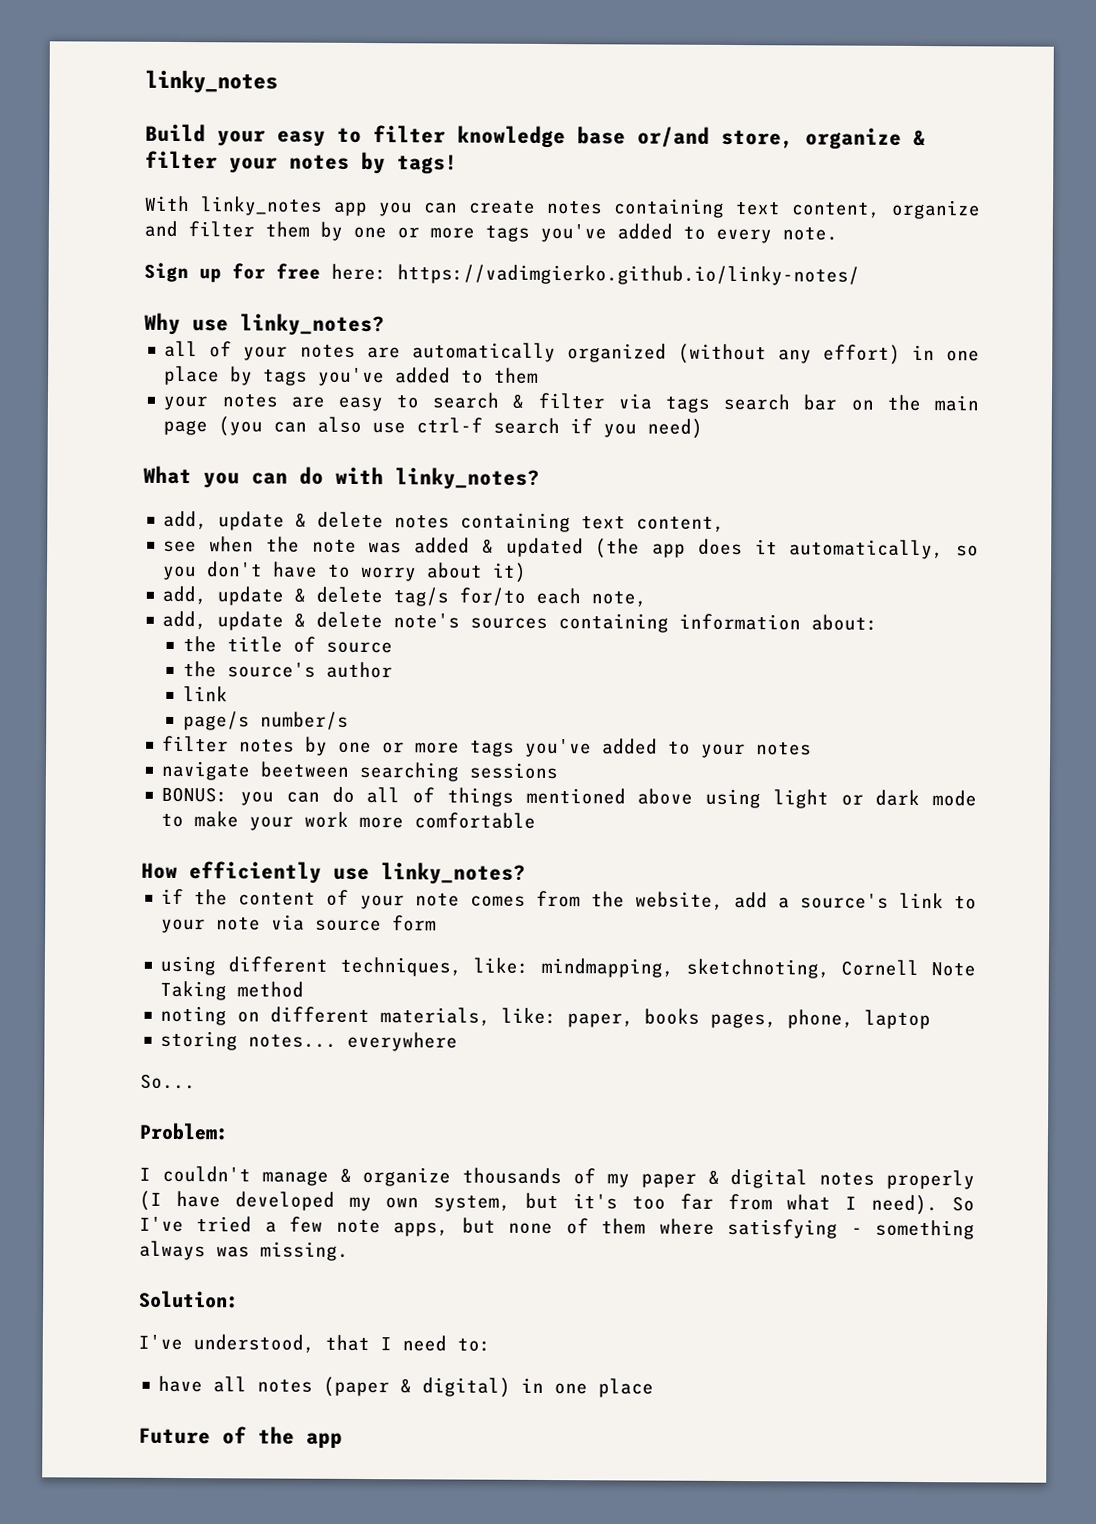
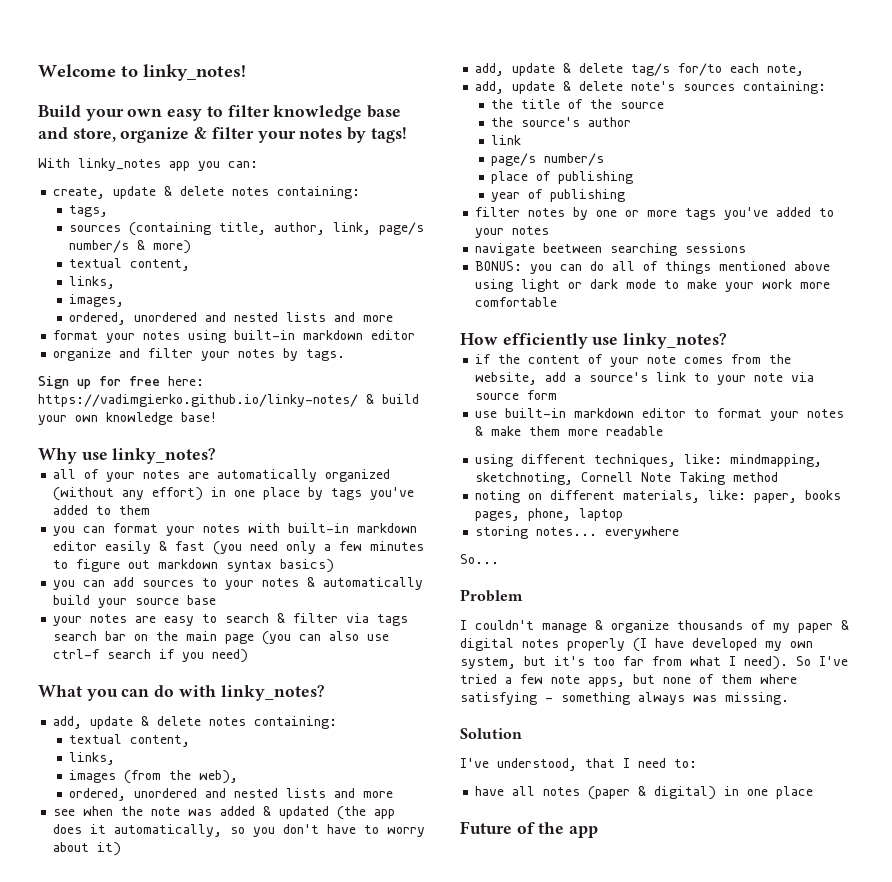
[145,69,278,94] linky_notes -> [38,64,246,81] Welcome to linky_notes!
(266, 138) none -> [127,109,163,117] own
[637,126,710,147] or/and -> [38,127,68,139] and
[423,198,981,220] [144,220,838,244] can create notes containing text content, organize and filter them by one or more tags you've added to every note. -> [228,161,258,168] [53,186,361,199] [69,205,109,217] [69,222,425,236] [69,240,192,254] [69,258,191,271] [69,276,116,289] [69,294,125,307] [69,312,394,325] [53,330,416,343] [53,348,346,361] can: // create, update & delete notes containing: // tags, // sources (containing title, author, link, page/s number/s & more) // textual content, // links, // images, // ordered, unordered and nested lists and more // format your notes using built-in markdown editor // organize and filter your notes by tags.
(860, 275) none -> [366,394,419,404] [38,412,217,425] & build your own knowledge base!
(540, 375) none -> [53,523,418,536] [53,541,425,555] [53,559,335,573] [53,577,424,590] [53,595,217,608] // you can format your notes with built-in markdown editor easily & fast (you need only a few minutes to figure out markdown syntax basics) // you can add sources to your notes & automatically build your source base
[460,512,726,533] containing text content, -> [254,716,338,729] [69,734,191,747] [69,752,116,765] [69,770,239,784] [69,788,394,801] containing: // textual content, // links, // images (from the web), // ordered, unordered and nested lists and more
[558,613,879,633] containing information about: -> [743,81,827,94] containing:
(317, 644) none -> [590,99,613,109] the
(350, 720) none -> [491,171,634,184] [491,189,626,202] // place of publishing // year of publishing
(438, 923) none -> [475,408,845,421] [475,426,664,436] // use built-in markdown editor to format your notes & make them more readable
[139,1122,229,1141] Problem: -> [460,589,523,602] Problem
[139,1290,239,1309] Solution: -> [460,728,522,739] Solution

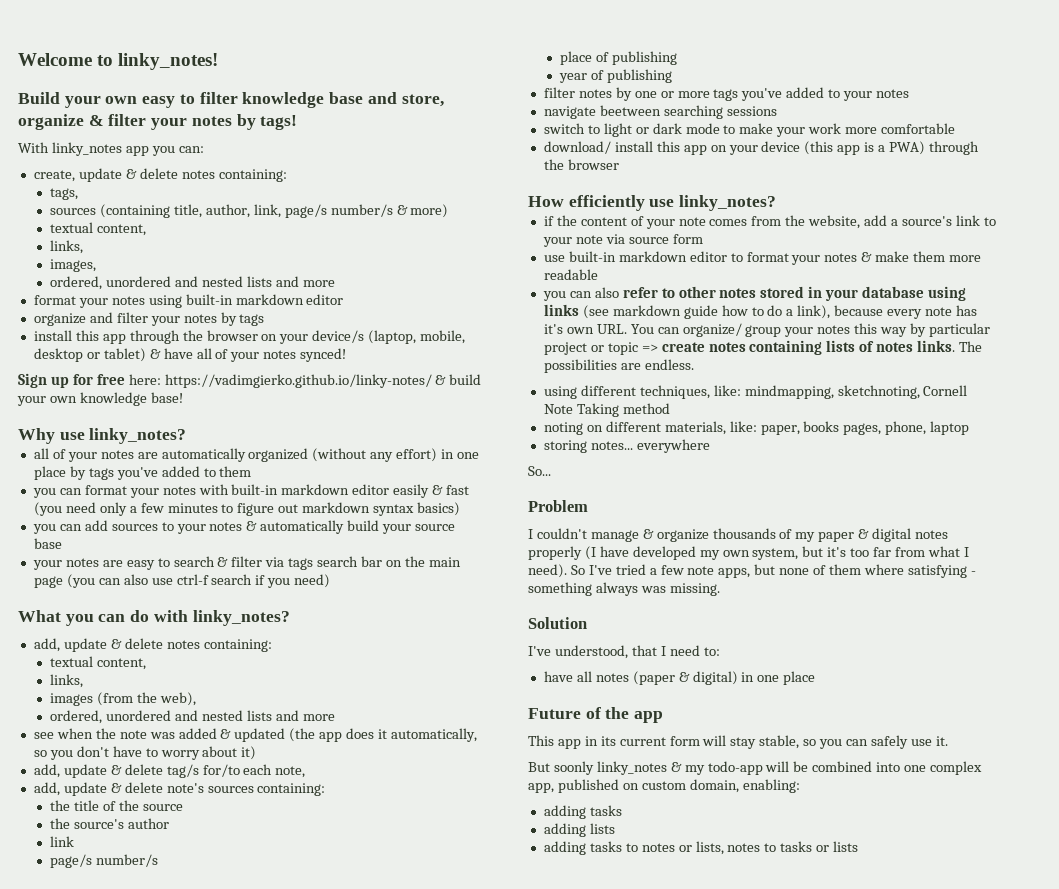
[306,349,346,361] tags. -> [239,314,265,326] [33,330,466,344] [33,348,347,362] tags // install this app through the browser on your device/s (laptop, mobile, desktop or tablet) & have all of your notes synced!
[475,261,831,274] [475,279,514,292] BONUS: you can do all of things mentioned above using -> [543,123,600,134] switch to
(558, 302) none -> [543,141,979,155] [543,159,619,170] // download/ install this app on your device (this app is a PWA) through the browser
(664, 431) none -> [542,286,967,301] [543,304,977,319] [543,323,990,337] [543,340,983,355] [543,359,694,373] // you can also refer to other notes stored in your database using links (see markdown guide how to do a link), because every note has it's own URL. You can organize/ group your notes this way by particular project or topic => create notes containing lists of notes links. The possibilities are endless.
(599, 832) none -> [528,735,948,749] [528,761,983,775] [528,779,800,793] [543,805,622,819] [543,823,615,837] [543,841,859,855] // This app in its current form will stay stable, so you can safely use it. // But soonly linky_notes & my todo-app will be combined into one complex app, published on custom domain, enabling: // adding tasks // adding lists // adding tasks to notes or lists, notes to tasks or lists

